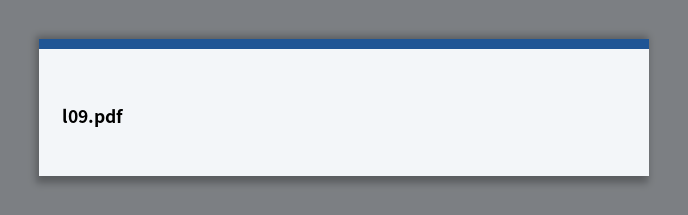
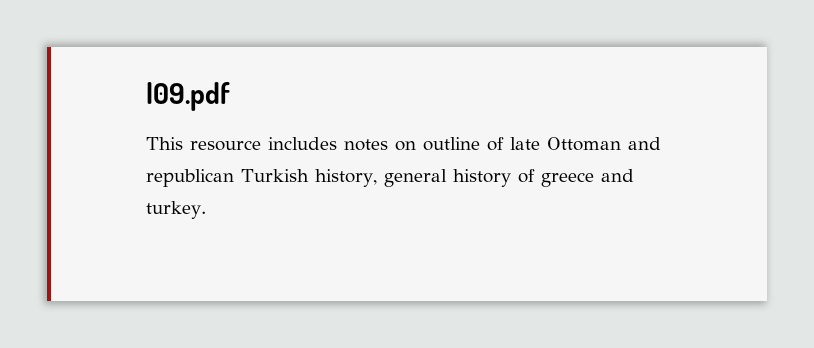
(124, 117) none -> [146,137,661,151] [146,169,634,187] [146,201,206,219] // This resource includes notes on outline of late Ottoman and republican Turkish history, general history of greece and turkey.

